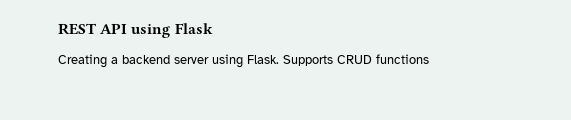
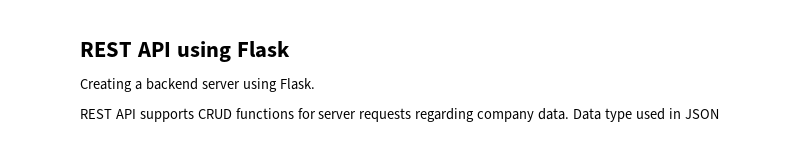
[283,54,429,66] Supports CRUD functions -> [80,108,719,122] // REST API supports CRUD functions for server requests regarding company data. Data type used in JSON

